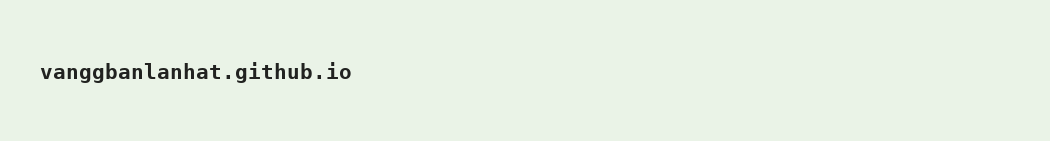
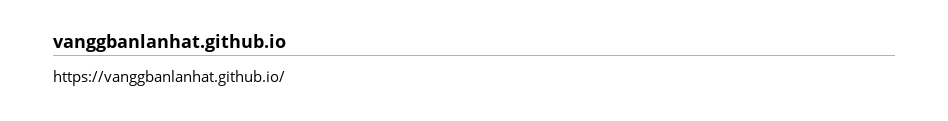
(352, 72) none -> [53,70,285,86] // https://vanggbanlanhat.github.io/

